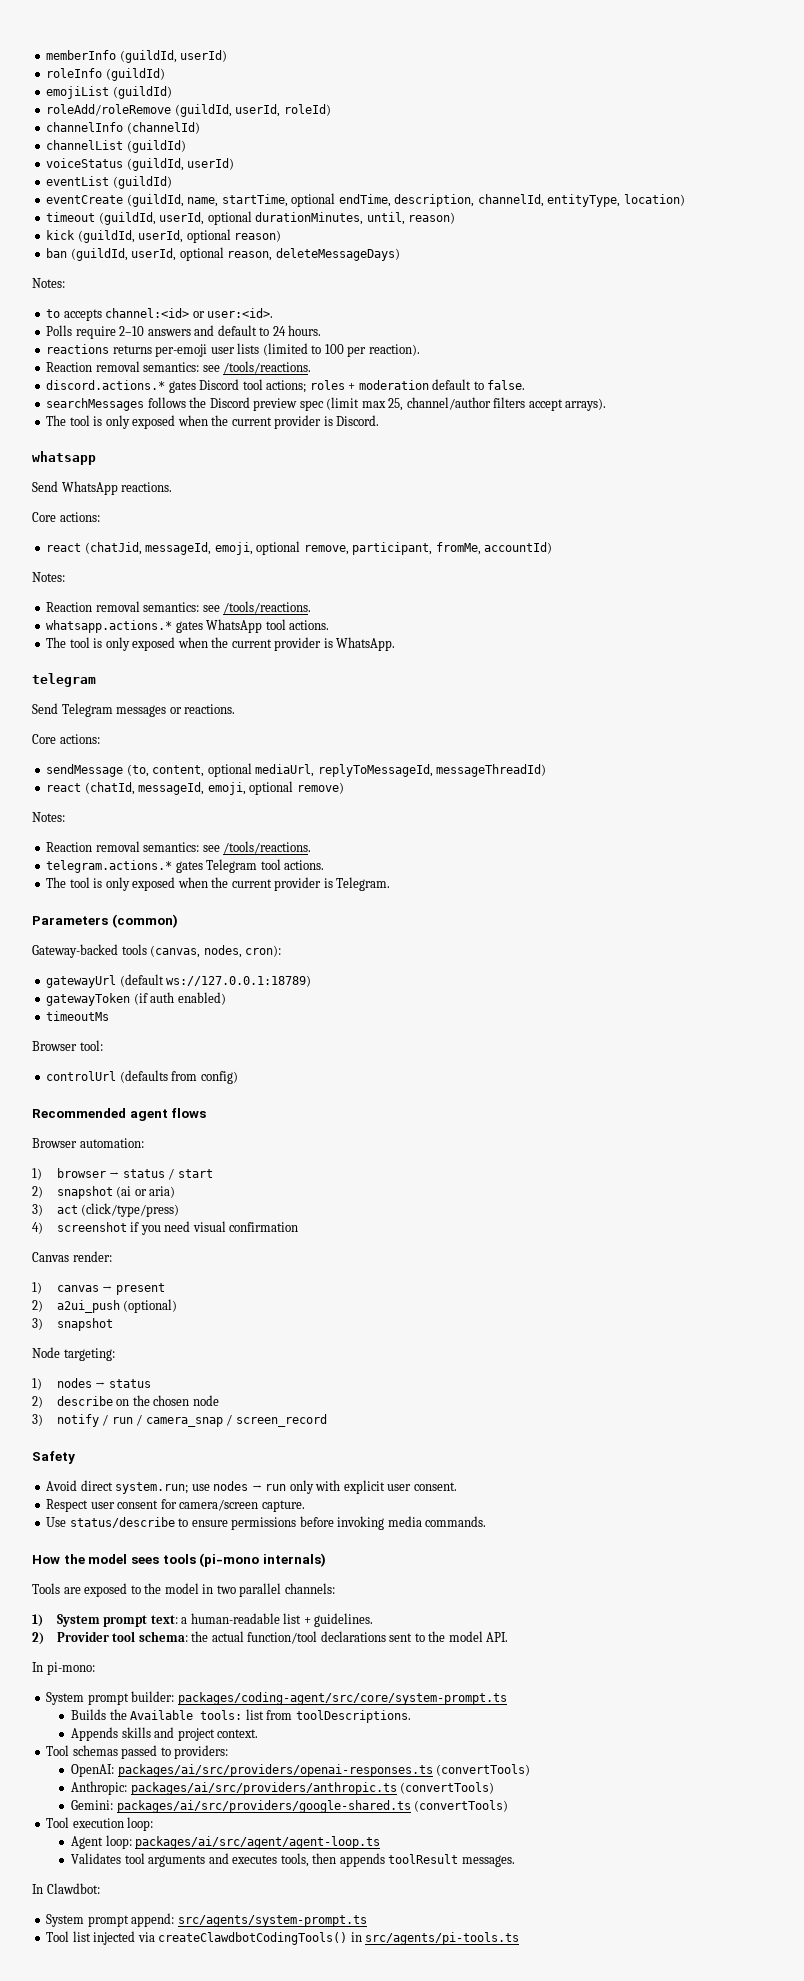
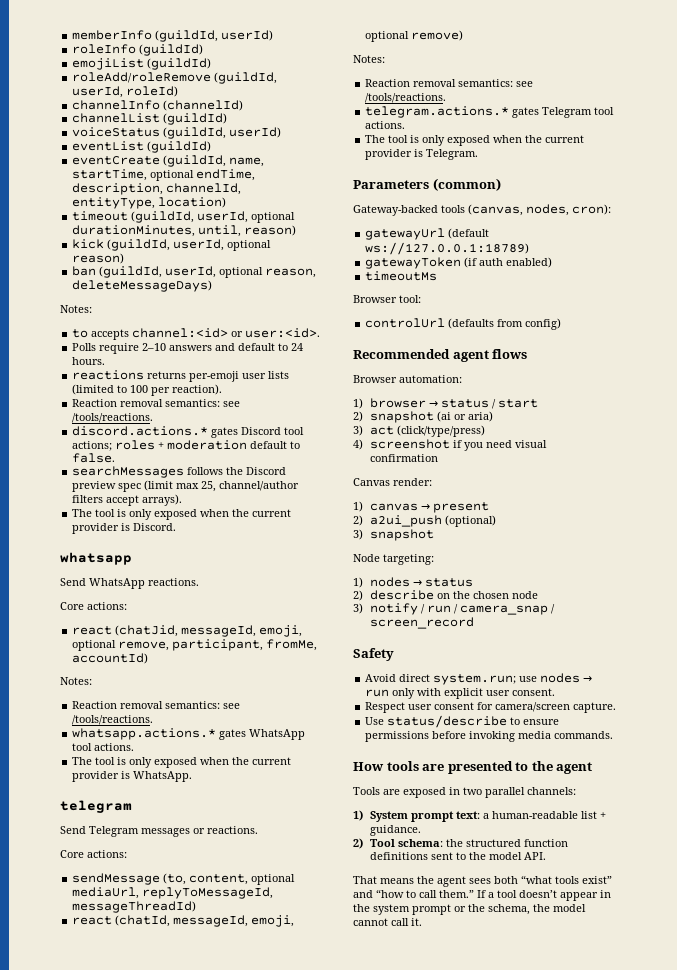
[63,1553,326,1567] the model sees tools (pi-mono internals) -> [386,761,593,774] tools are presented to the agent
[130,1583,199,1594] to the model -> (446, 792) none
[314,1613,374,1627] [32,1631,386,1645] guidelines. // 2) Provider tool schema: the actual function/tool declarations -> [370,825,422,836] [353,838,569,849] [370,852,429,860] guidance. // 2) Tool schema: the structured function definitions
[32,1662,95,1675] [46,1691,507,1705] [71,1709,411,1723] [71,1727,259,1741] [46,1745,229,1759] [71,1764,531,1777] [71,1781,495,1795] [71,1800,509,1813] [46,1817,154,1831] [71,1835,381,1849] [71,1853,515,1867] [32,1883,100,1894] [46,1913,367,1927] [46,1931,520,1945] In pi-mono: // System prompt builder: packages/coding-agent/src/core/system-prompt.ts // Builds the Available tools: list from toolDescriptions. // Appends skills and project context. // Tool schemas passed to providers: // OpenAI: packages/ai/src/providers/openai-responses.ts (convertTools) // Anthropic: packages/ai/src/providers/anthropic.ts (convertTools) // Gemini: packages/ai/src/providers/google-shared.ts (convertTools) // Tool execution loop: // Agent loop: packages/ai/src/agent/agent-loop.ts // Validates tool arguments and executes tools, then appends toolResult messages. // In Clawdbot: // System prompt append: src/agents/system-prompt.ts // Tool list injected via createClawdbotCodingTools() in src/agents/pi-tools.ts -> [353,875,612,887] [353,889,611,901] [353,904,586,915] [353,918,422,926] That means the agent sees both “what tools exist” and “how to call them.” If a tool doesn’t appear in the system prompt or the schema, the model cannot call it.

